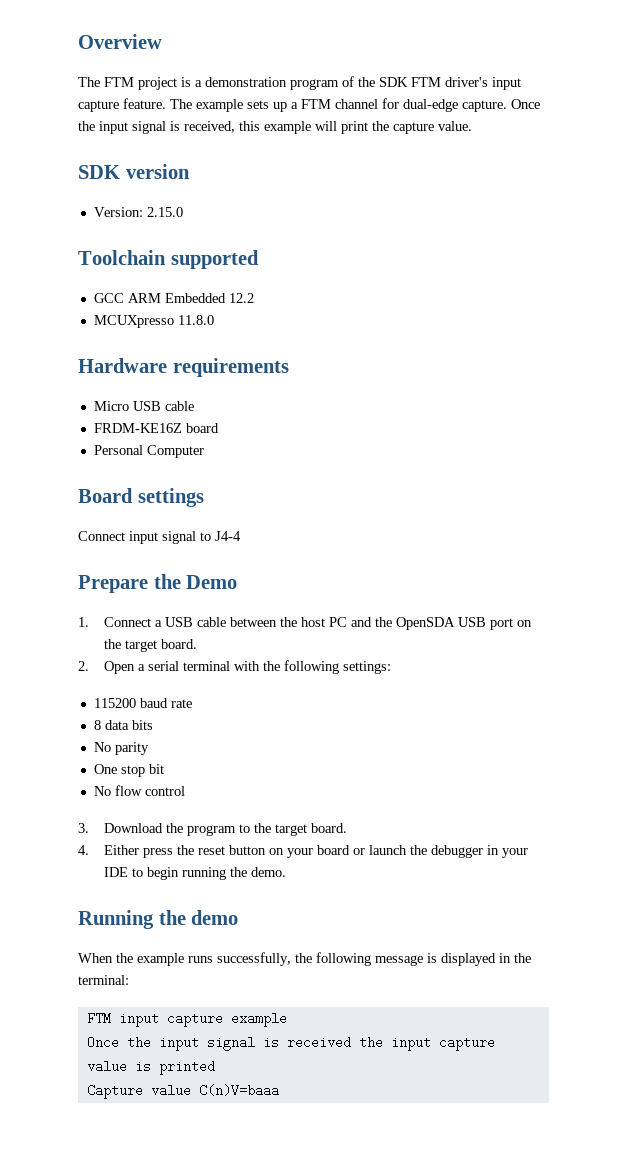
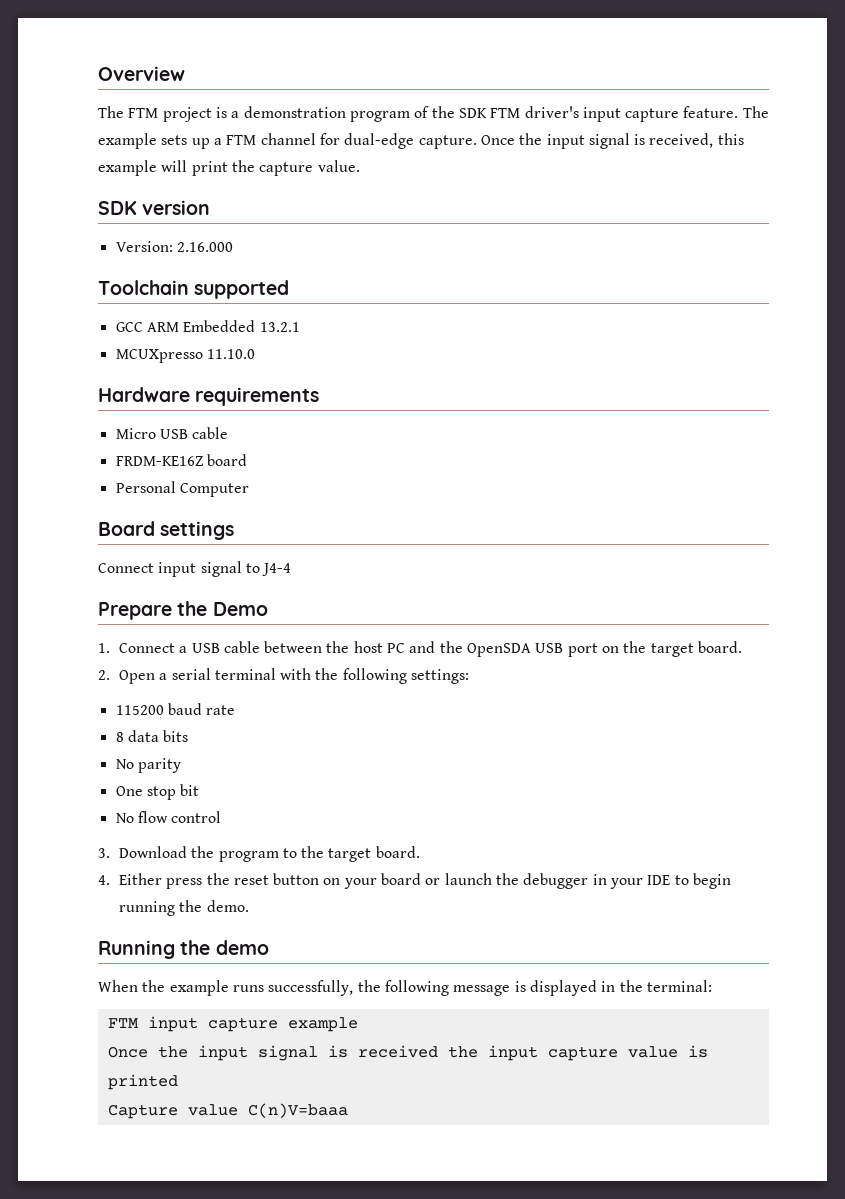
[146,207,183,217] 2.15.0 -> [176,242,233,252] 2.16.000
[228,293,254,303] 12.2 -> [259,322,300,332] 13.2.1
[177,315,214,325] 11.8.0 -> [206,349,255,359] 11.10.0

